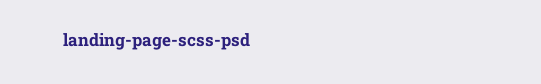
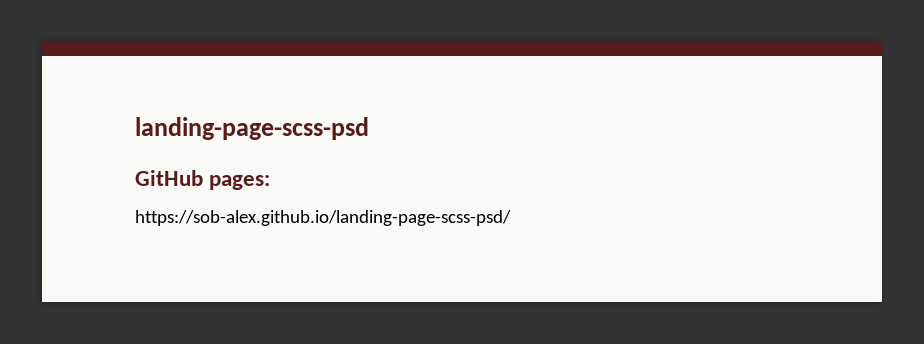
(250, 41) none -> [135,170,271,190] [135,210,511,226] // GitHub pages: // https://sob-alex.github.io/landing-page-scss-psd/

